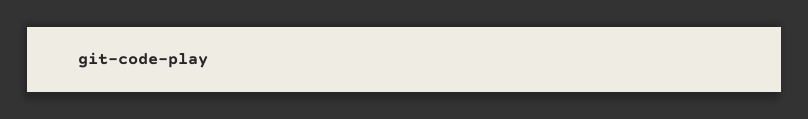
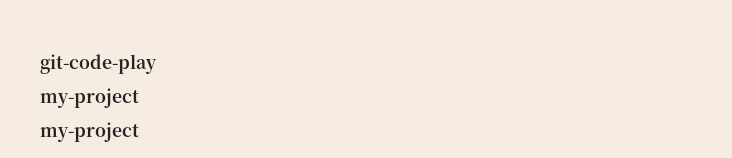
(208, 60) none -> [40,88,139,108] [40,122,139,142] // my-project // my-project

